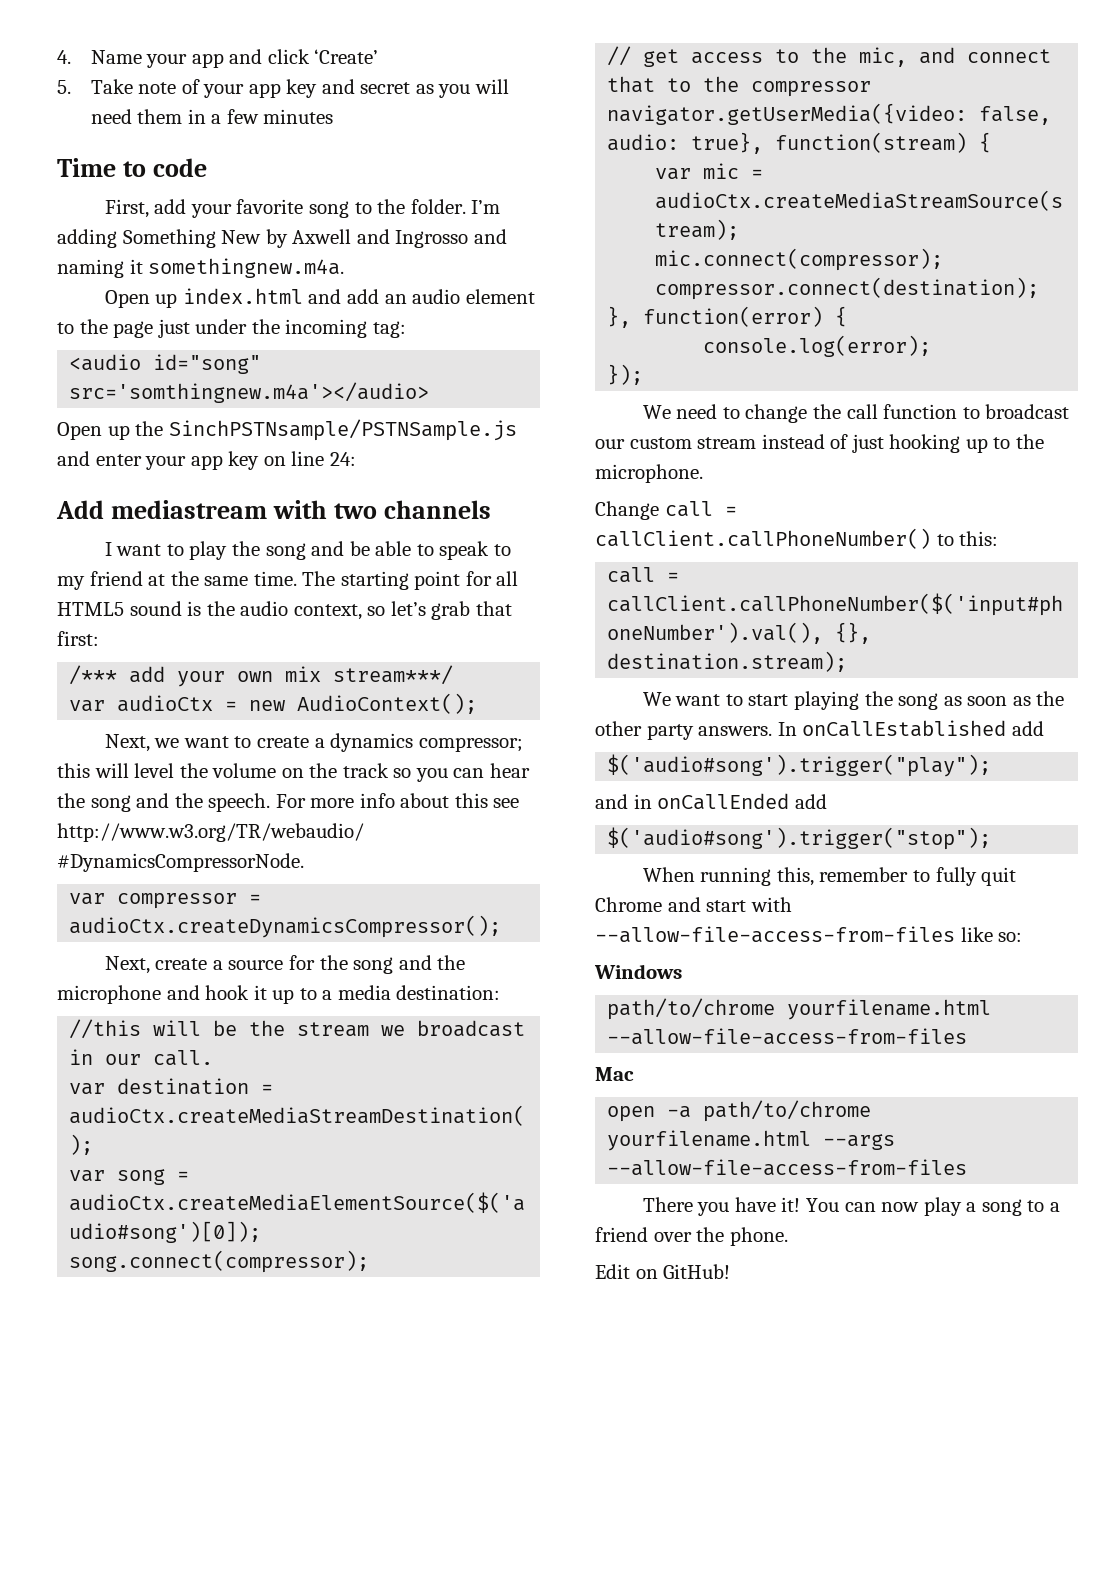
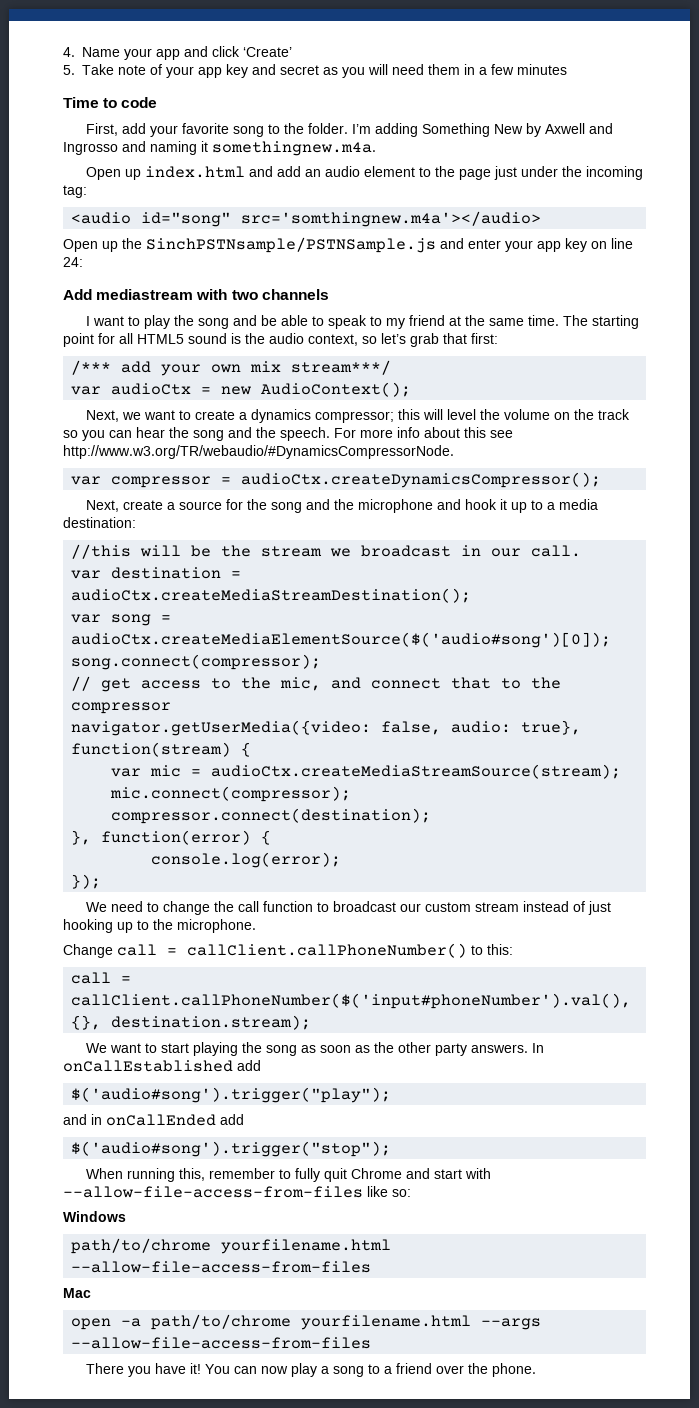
[595,1264,731,1279] // Edit on GitHub! -> (536, 1370) none

